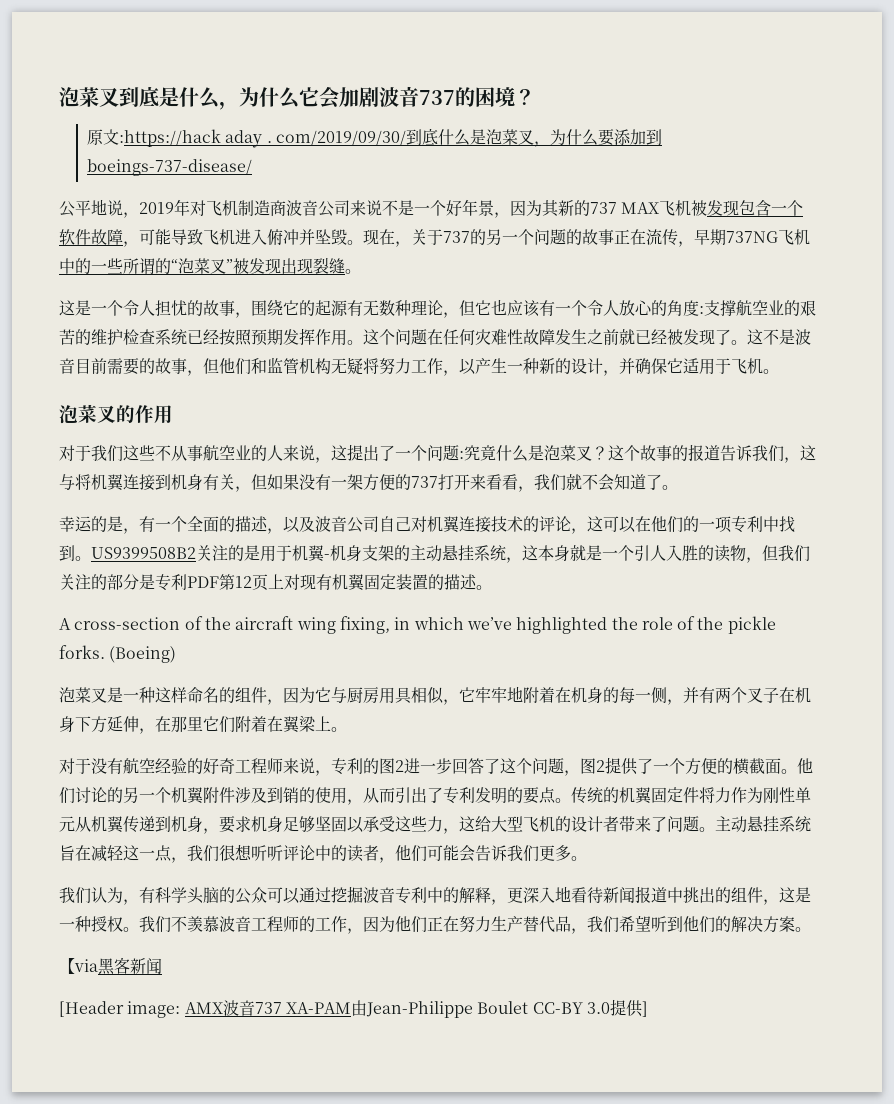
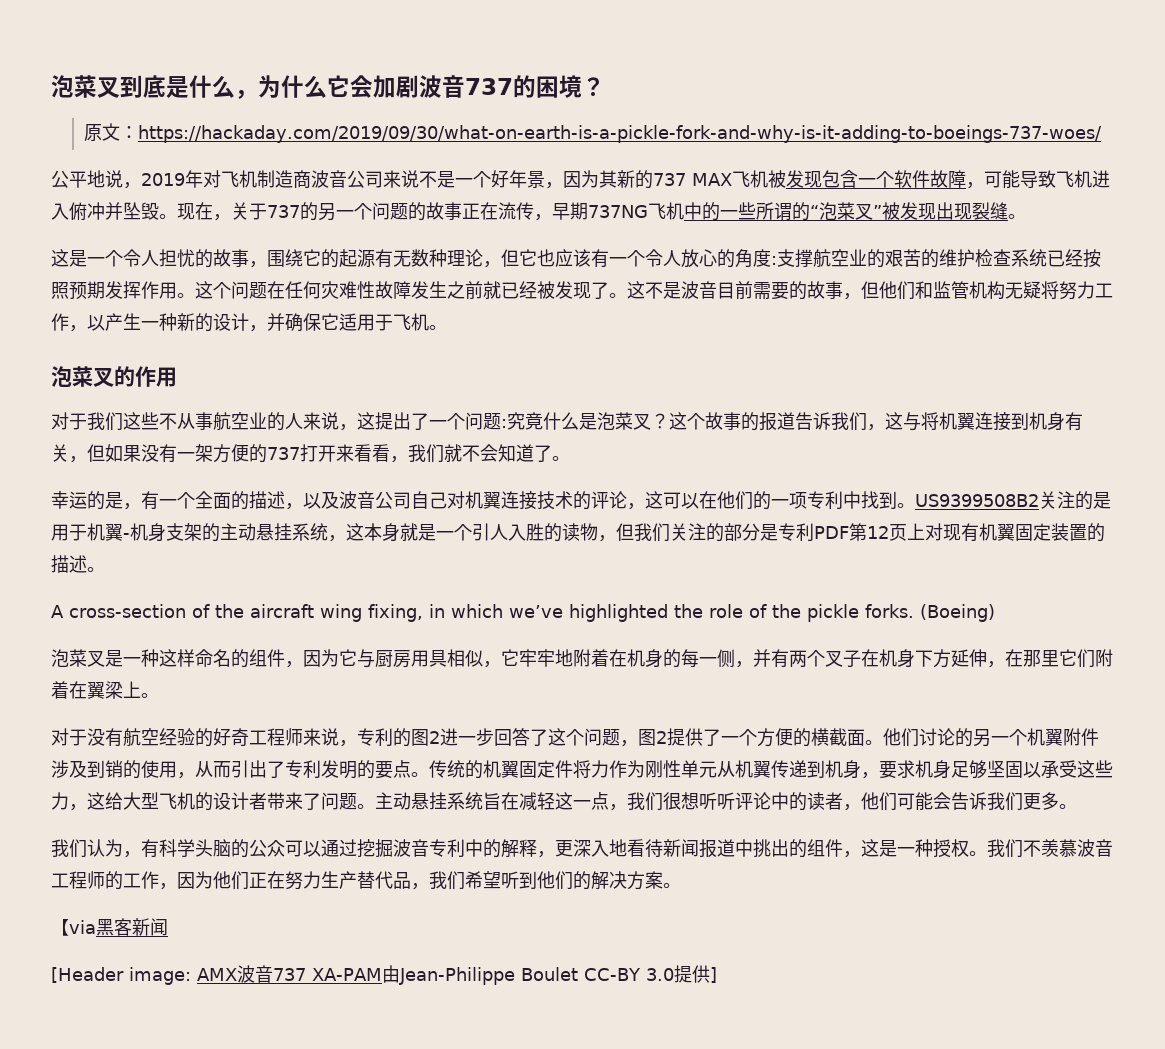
[118,128,662,148] [86,159,252,176] :https://hack aday . com/2019/09/30/到底什么是泡菜叉，为什么要添加到boeings-737-disease/ -> [120,125,1103,143] ：https://hackaday.com/2019/09/30/what-on-earth-is-a-pickle-fork-and-why-is-it-adding-to-boeings-737-woes/

